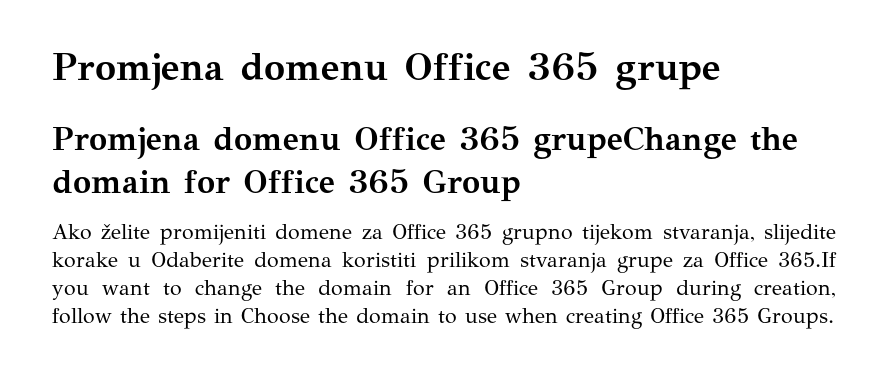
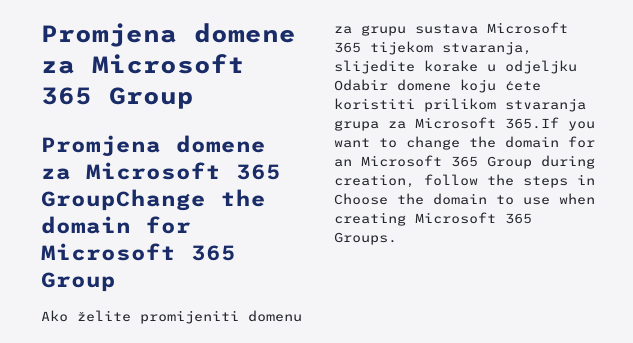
[52,52,721,90] [52,126,798,159] [52,170,335,194] Promjena domenu Office 365 grupe // Promjena domenu Office 365 grupeChange the domain for Office -> [41,23,296,47] [41,54,245,74] [41,87,194,109] [41,135,266,157] [41,162,281,180] [41,189,266,211] [41,216,191,234] [41,243,176,261] Promjena domene za Microsoft 365 Group // Promjena domene za Microsoft 365 GroupChange the domain for Microsoft
[275,224,573,245] domene za Office 365 grupno -> [248,310,302,322] [334,22,568,36] [334,42,361,53] domenu za grupu sustava Microsoft 365
[151,252,768,273] Odaberite domena koristiti prilikom stvaranja grupe za Office -> [505,60,577,74] [334,79,541,93] [334,98,586,112] [334,117,496,131] odjeljku Odabir domene koju ćete koristiti prilikom stvaranja grupa za Microsoft
[483,280,538,295] Office -> [361,155,442,167] Microsoft
[650,308,704,323] Office -> [415,212,496,224] Microsoft

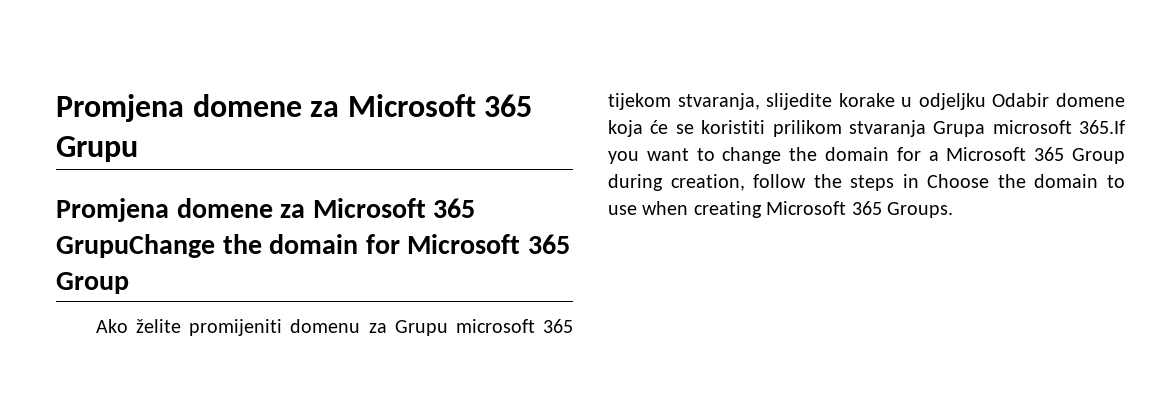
[41,23,296,47] [41,54,245,74] [41,87,194,109] [41,135,266,157] [41,162,281,180] [41,189,206,211] Promjena domene za Microsoft 365 Group // Promjena domene za Microsoft 365 GroupChange -> [56,94,533,122] [56,136,138,162] [56,198,476,222] [56,234,215,258] Promjena domene za Microsoft 365 Grupu // Promjena domene za Microsoft 365 GrupuChange
[361,22,568,36] grupu sustava Microsoft -> [394,319,535,336] Grupu microsoft
[460,79,541,93] [334,98,586,112] [334,117,496,131] koju ćete koristiti prilikom stvaranja grupa za Microsoft -> [608,120,1072,137] koja će se koristiti prilikom stvaranja Grupa microsoft
[334,159,352,167] an -> [928,151,939,161] a

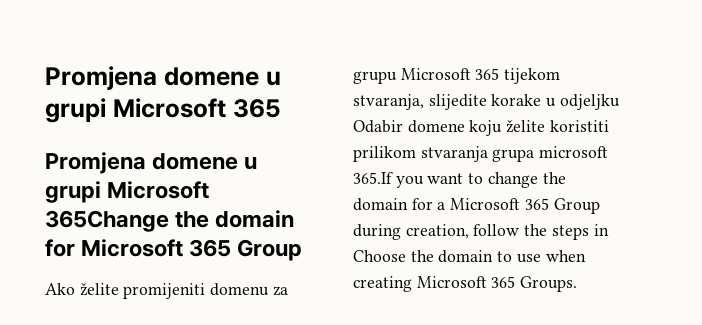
[56,94,533,122] [56,136,138,162] [56,198,476,222] [56,234,215,258] Promjena domene za Microsoft 365 Grupu // Promjena domene za Microsoft 365 GrupuChange -> [45,66,281,90] [45,98,281,123] [45,152,258,174] [45,181,210,203] [45,210,169,232] Promjena domene u grupi Microsoft 365 // Promjena domene u grupi Microsoft 365Change
[394,319,535,336] Grupu microsoft -> [353,68,471,84] grupu Microsoft
[608,120,694,137] koja će se -> [469,120,546,136] koju želite
[933,121,986,137] Grupa -> [492,149,535,162] grupa

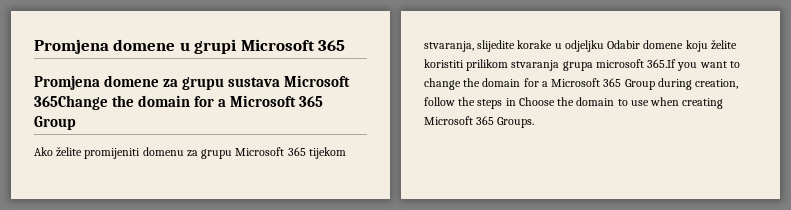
[244,157,258,170] [45,181,101,203] u grupi -> [163,77,281,90] za grupu sustava
(75, 248) none -> [218,99,227,107] a

